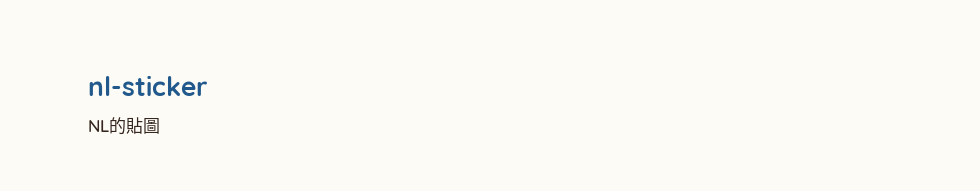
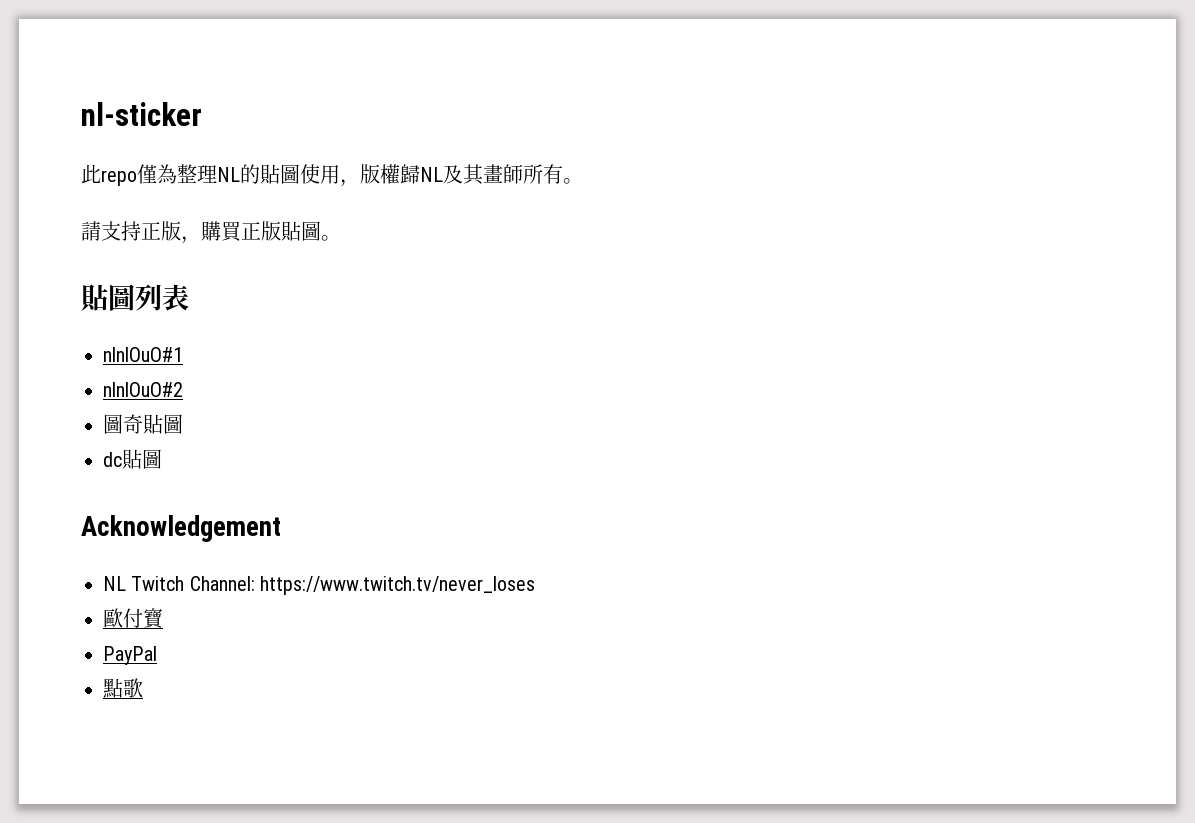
[88,117,160,135] NL的貼圖 -> [81,164,583,187] [81,221,341,244] [81,284,189,312] [103,347,183,362] [103,382,183,397] [103,414,183,434] [103,449,162,469] [81,515,281,542] [103,576,536,595] [103,608,164,629] [103,646,157,665] [103,678,143,698] 此repo僅為整理NL的貼圖使用，版權歸NL及其畫師所有。 // 請支持正版，購買正版貼圖。 // 貼圖列表 // nlnlOuO#1 // nlnlOuO#2 // 圖奇貼圖 // dc貼圖 // Acknowledgement // NL Twitch Channel: https://www.twitch.tv/never_loses // 歐付寶 // PayPal // 點歌

